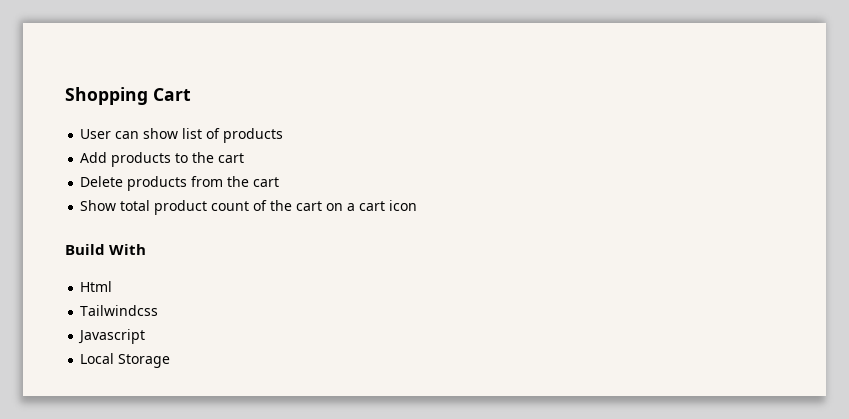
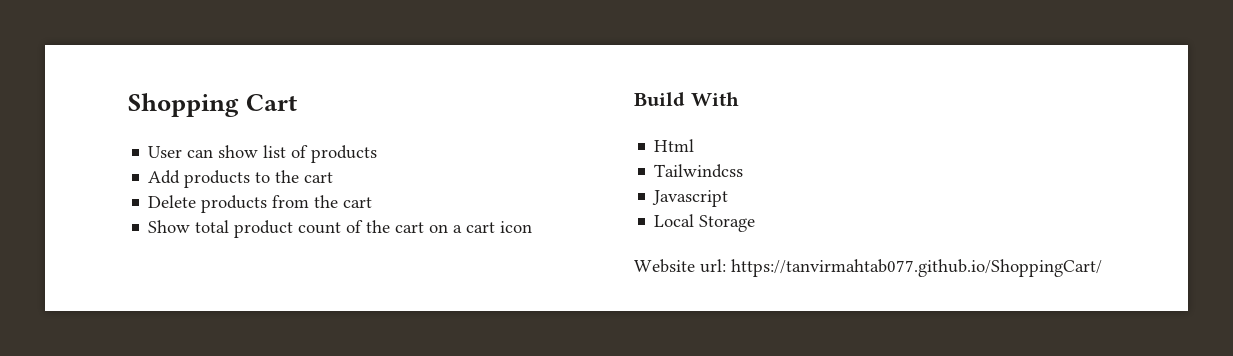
(171, 361) none -> [634,259,1102,277] // Website url: https://tanvirmahtab077.github.io/ShoppingCart/

